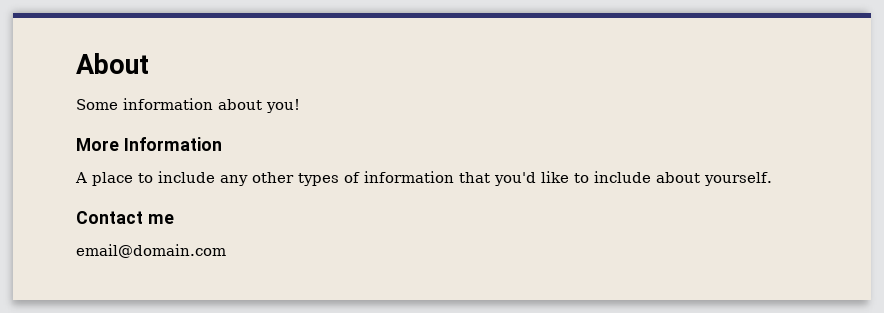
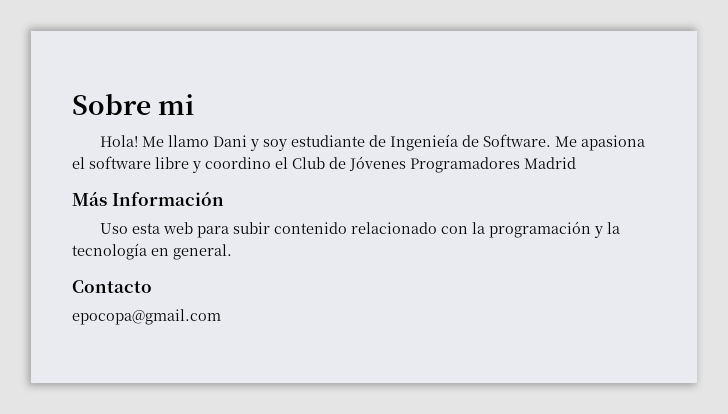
[76,53,149,74] [76,98,300,113] [76,137,222,151] [75,171,772,186] [76,211,174,224] [76,244,226,258] About // Some information about you! // More Information // A place to include any other types of information that you'd like to include about yourself. // Contact me // email@domain.com -> [72,93,195,115] [99,134,645,151] [72,156,576,173] [72,191,224,206] [99,221,620,238] [72,243,232,260] [72,280,152,293] [72,309,221,325] Sobre mi // Hola! Me llamo Dani y soy estudiante de Ingenieía de Software. Me apasiona el software libre y coordino el Club de Jóvenes Programadores Madrid // Más Información // Uso esta web para subir contenido relacionado con la programación y la tecnología en general. // Contacto // epocopa@gmail.com

